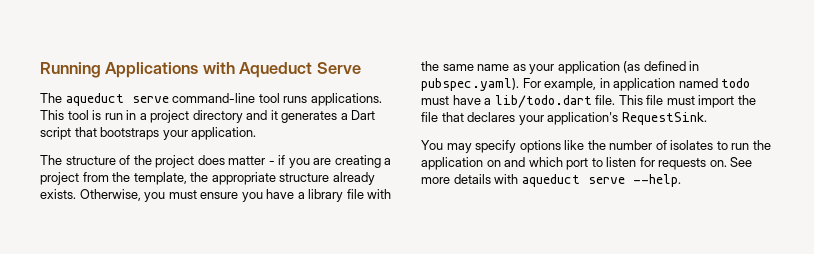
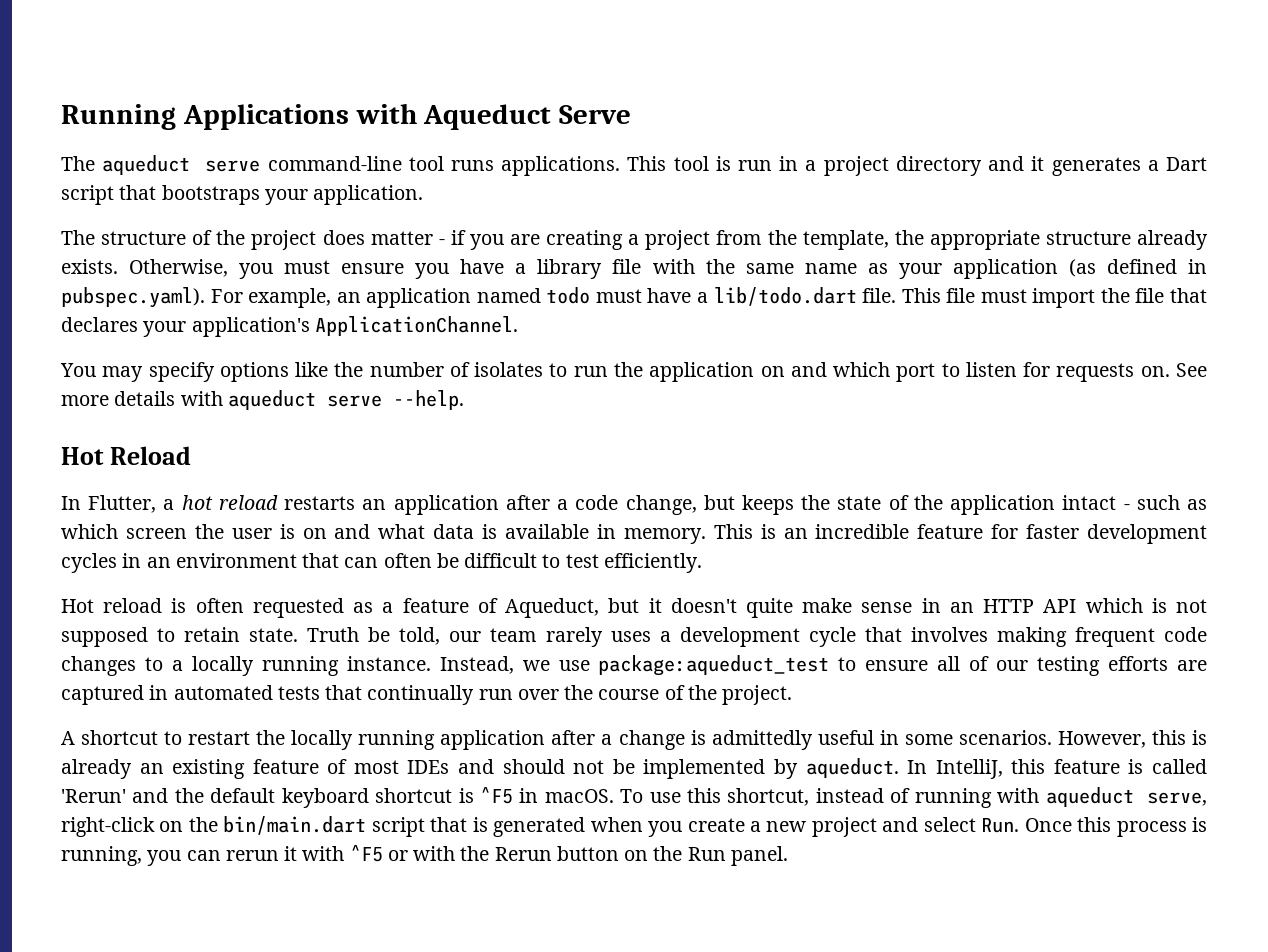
[599,78,610,88] in -> [336,292,361,303] an
[621,112,707,125] RequestSink. -> [314,316,518,336] ApplicationChannel.
(681, 180) none -> [61,446,192,465] [61,495,1208,515] [61,524,1207,544] [61,553,702,573] [61,598,1208,618] [61,627,1207,647] [61,655,1207,676] [61,685,793,705] [61,730,1207,750] [61,758,1207,779] [61,787,1207,808] [61,816,1208,837] [61,845,788,866] // Hot Reload // In Flutter, a hot reload restarts an application after a code change, but keeps the state of the application intact - such as which screen the user is on and what data is available in memory. This is an incredible feature for faster development cycles in an environment that can often be difficult to test efficiently. // Hot reload is often requested as a feature of Aqueduct, but it doesn't quite make sense in an HTTP API which is not supposed to retain state. Truth be told, our team rarely uses a development cycle that involves making frequent code changes to a locally running instance. Instead, we use package:aqueduct_test to ensure all of our testing efforts are captured in automated tests that continually run over the course of the project. // A shortcut to restart the locally running application after a change is admittedly useful in some scenarios. However, this is already an existing feature of most IDEs and should not be implemented by aqueduct. In IntelliJ, this feature is called 'Rerun' and the default keyboard shortcut is ^F5 in macOS. To use this shortcut, instead of running with aqueduct serve, right-click on the bin/main.dart script that is generated when you create a new project and select Run. Once this process is running, you can rerun it with ^F5 or with the Rerun button on the Run panel.

